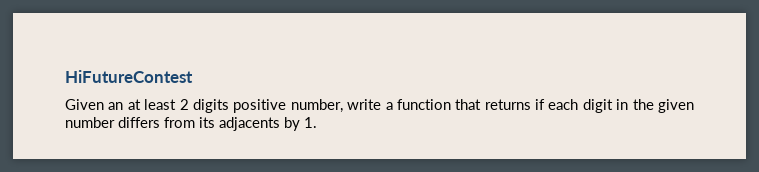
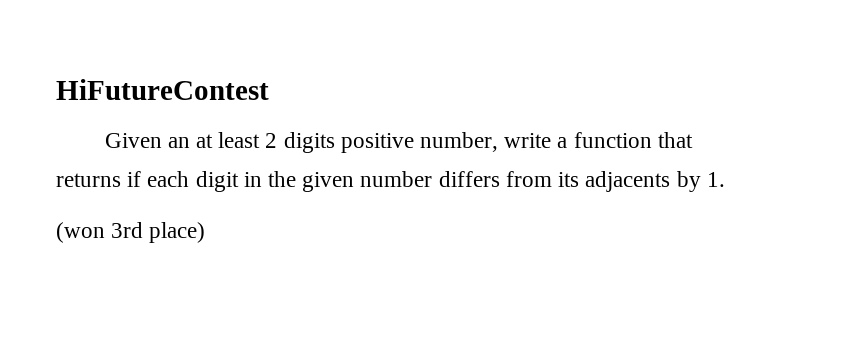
(317, 122) none -> [56,222,206,243] // (won 3rd place)

